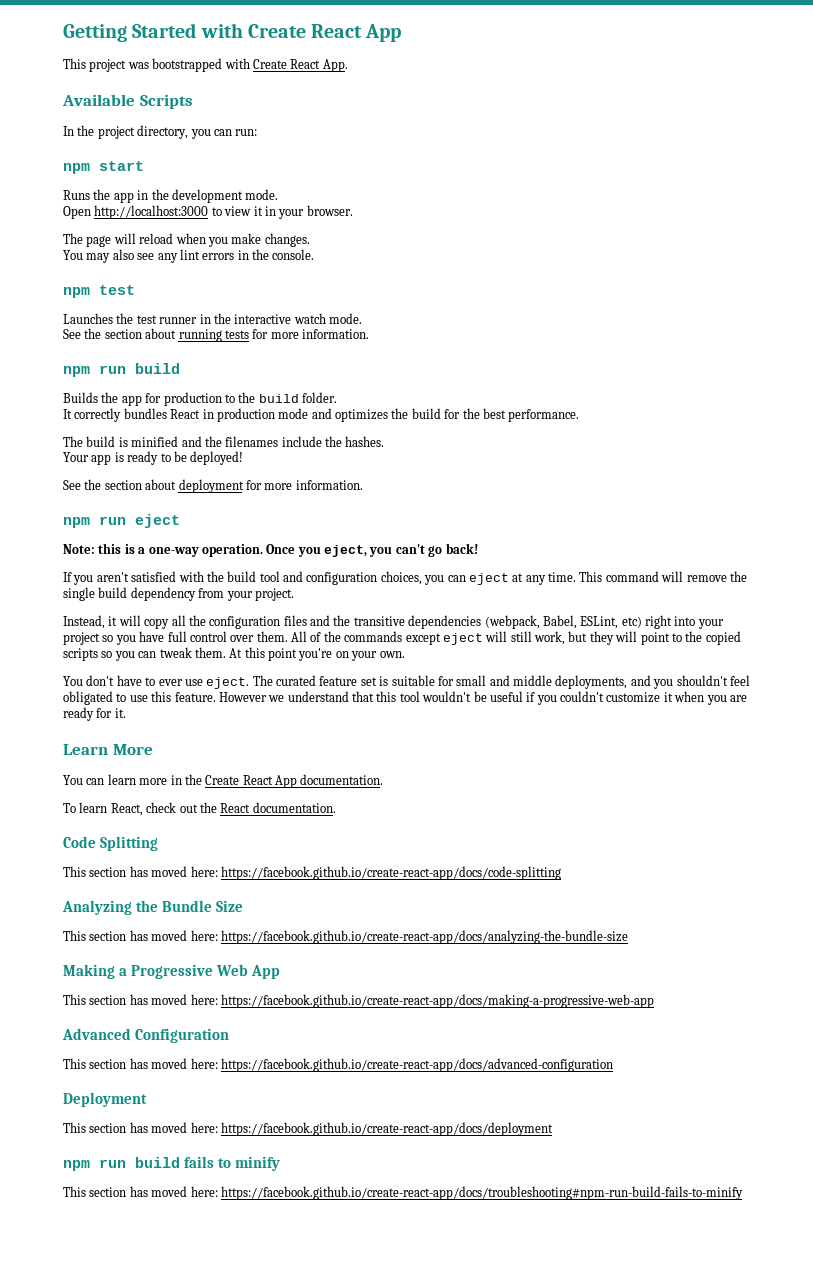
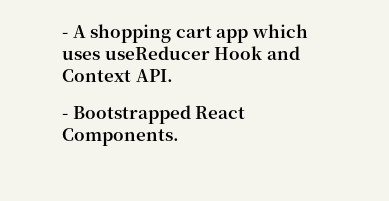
[63,23,402,42] [63,58,348,72] [62,94,193,109] [63,125,258,139] [63,161,144,174] [63,189,279,203] [63,205,353,219] [63,233,310,247] [63,249,315,263] [63,285,135,298] [63,313,362,324] [63,328,369,342] [63,363,180,377] [63,392,337,406] [63,408,580,422] [63,436,385,447] [63,451,244,465] [63,479,363,493] [63,514,180,528] [63,543,478,557] [63,571,747,585] [63,587,294,601] [63,615,724,629] [63,631,741,645] [63,647,405,661] [63,675,750,689] [63,691,747,705] [63,707,126,721] [63,744,153,755] [63,774,384,788] [63,802,336,816] [63,836,158,851] [63,866,561,880] [62,900,243,915] [63,930,628,944] [63,964,280,979] [63,994,654,1008] [62,1028,229,1043] [63,1058,613,1072] [63,1092,147,1107] [63,1122,553,1136] [63,1156,280,1171] [63,1186,743,1200] Getting Started with Create React App // This project was bootstrapped with Create React App. // Available Scripts // In the project directory, you can run: // npm start // Runs the app in the development mode. // Open http://localhost:3000 to view it in your browser. // The page will reload when you make changes. // You may also see any lint errors in the console. // npm test // Launches the test runner in the interactive watch mode. // See the section about running tests for more information. // npm run build // Builds the app for production to the build folder. // It correctly bundles React in production mode and optimizes the build for the best performance. // The build is minified and the filenames include the hashes. // Your app is ready to be deployed! // See the section about deployment for more information. // npm run eject // Note: this is a one-way operation. Once you eject, you can't go back! // If you aren't satisfied with the build tool and configuration choices, you can eject at any time. This command will remove the single build dependency from your project. // Instead, it will copy all the configuration files and the transitive dependencies (webpack, Babel, ESLint, etc) right into your project so you have full control over them. All of the commands except eject will still work, but they will point to the copied scripts so you can tweak them. At this point you're on your own. // You don't have to ever use eject. The curated feature set is suitable for small and middle deployments, and you shouldn't feel obligated to use this feature. However we understand that this tool wouldn't be useful if you couldn't customize it when you are ready for it. // Learn More // You can learn more in the Create React App documentation. // To learn React, check out the React documentation. // Code Splitting // This section has moved here: https://facebook.github.io/create-react-app/docs/code-splitting // Analyzing the Bundle Size // This section has moved here: https://facebook.github.io/create-react-app/docs/analyzing-the-bundle-size // Making a Progressive Web App // This section has moved here: https://facebook.github.io/create-react-app/docs/making-a-progressive-web-app // Advanced Configuration // This section has moved here: https://facebook.github.io/create-react-app/docs/advanced-configuration // Deployment // This section has moved here: https://facebook.github.io/create-react-app/docs/deployment // npm run build fails to minify // This section has moved here: https://facebook.github.io/create-react-app/docs/troubleshooting#npm-run-build-fails-to-minify -> [62,24,308,43] [62,46,300,60] [62,69,173,82] [62,105,246,124] [62,128,179,146] - A shopping cart app which uses useReducer Hook and Context API. // - Bootstrapped React Components.

